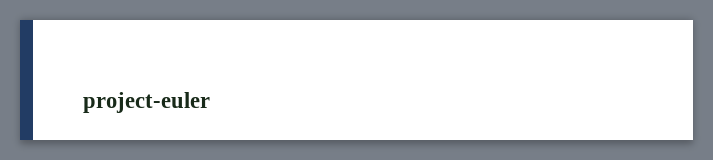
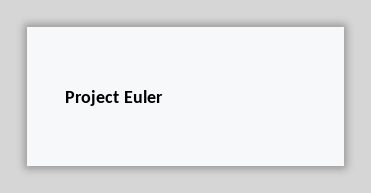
[83,92,210,113] project-euler -> [65,90,163,106] Project Euler

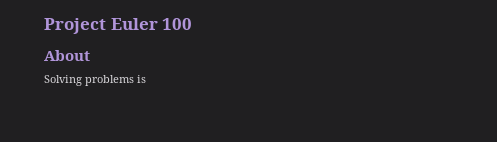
(163, 96) none -> [162,18,193,30] [44,50,90,61] [44,75,146,86] 100 // About // Solving problems is

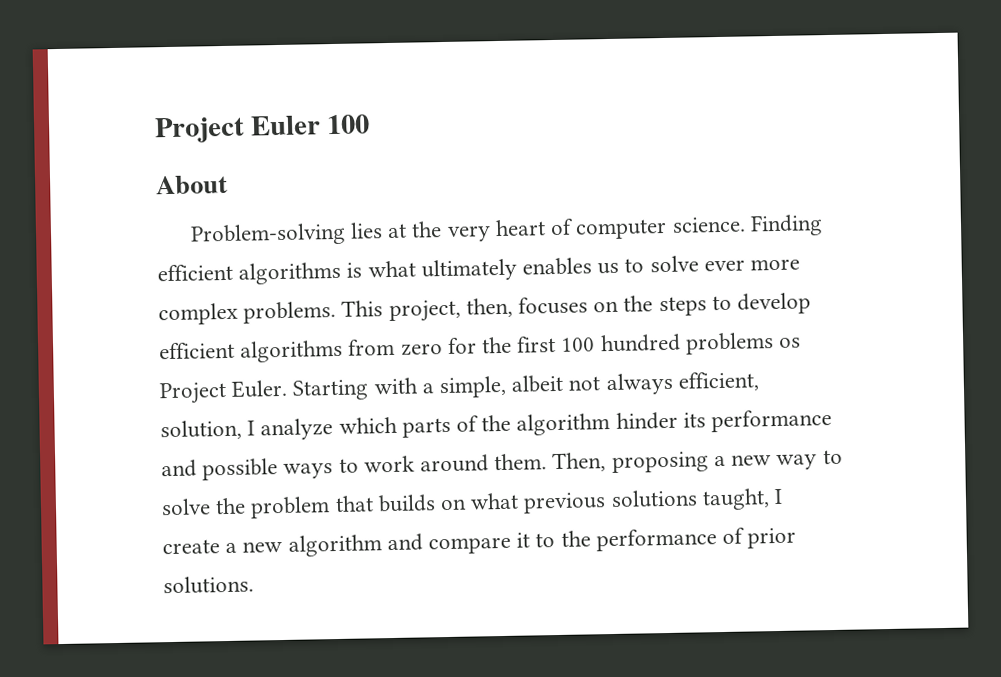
[44,75,146,86] Solving problems is -> [189,214,823,247] [157,255,801,285] [158,292,812,326] [159,332,802,363] [159,371,759,405] [160,408,833,441] [161,449,843,481] [161,488,784,519] [162,527,797,557] [163,575,254,595] Problem-solving lies at the very heart of computer science. Finding efficient algorithms is what ultimately enables us to solve ever more complex problems. This project, then, focuses on the steps to develop efficient algorithms from zero for the first 100 hundred problems os Project Euler. Starting with a simple, albeit not always efficient, solution, I analyze which parts of the algorithm hinder its performance and possible ways to work around them. Then, proposing a new way to solve the problem that builds on what previous solutions taught, I create a new algorithm and compare it to the performance of prior solutions.

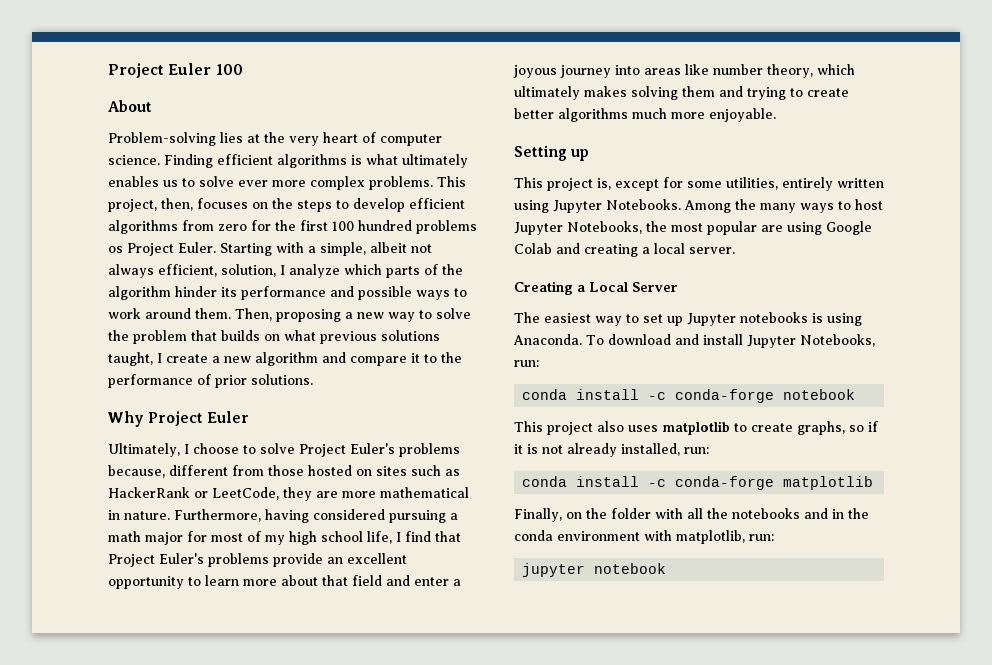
(254, 585) none -> [108,411,250,427] [108,443,460,457] [108,465,460,478] [108,487,469,501] [108,509,458,523] [108,531,461,545] [108,553,407,567] [108,575,461,589] [513,64,855,78] [514,86,849,100] [514,108,776,122] [514,145,590,161] [514,177,884,191] [514,199,883,213] [514,221,872,235] [514,243,735,257] [514,281,678,295] [514,312,862,326] [513,334,875,348] [514,360,539,367] [522,389,856,403] [514,421,878,435] [514,443,709,457] [522,476,874,490] [514,508,869,522] [514,530,774,544] [522,563,667,577] // Why Project Euler // Ultimately, I choose to solve Project Euler's problems because, different from those hosted on sites such as HackerRank or LeetCode, they are more mathematical in nature. Furthermore, having considered pursuing a math major for most of my high school life, I find that Project Euler's problems provide an excellent opportunity to learn more about that field and enter a joyous journey into areas like number theory, which ultimately makes solving them and trying to create better algorithms much more enjoyable. // Setting up // This project is, except for some utilities, entirely written using Jupyter Notebooks. Among the many ways to host Jupyter Notebooks, the most popular are using Google Colab and creating a local server. // Creating a Local Server // The easiest way to set up Jupyter notebooks is using Anaconda. To download and install Jupyter Notebooks, run: // conda install -c conda-forge notebook // This project also uses matplotlib to create graphs, so if it is not already installed, run: // conda install -c conda-forge matplotlib // Finally, on the folder with all the notebooks and in the conda environment with matplotlib, run: // jupyter notebook

